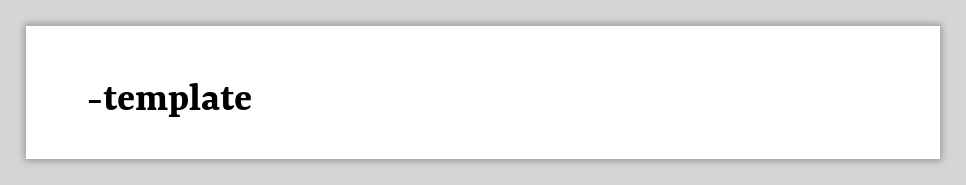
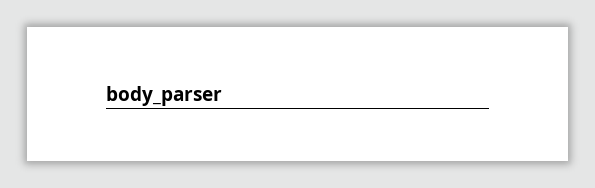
[87,83,252,117] -template -> [106,86,222,106] body_parser

